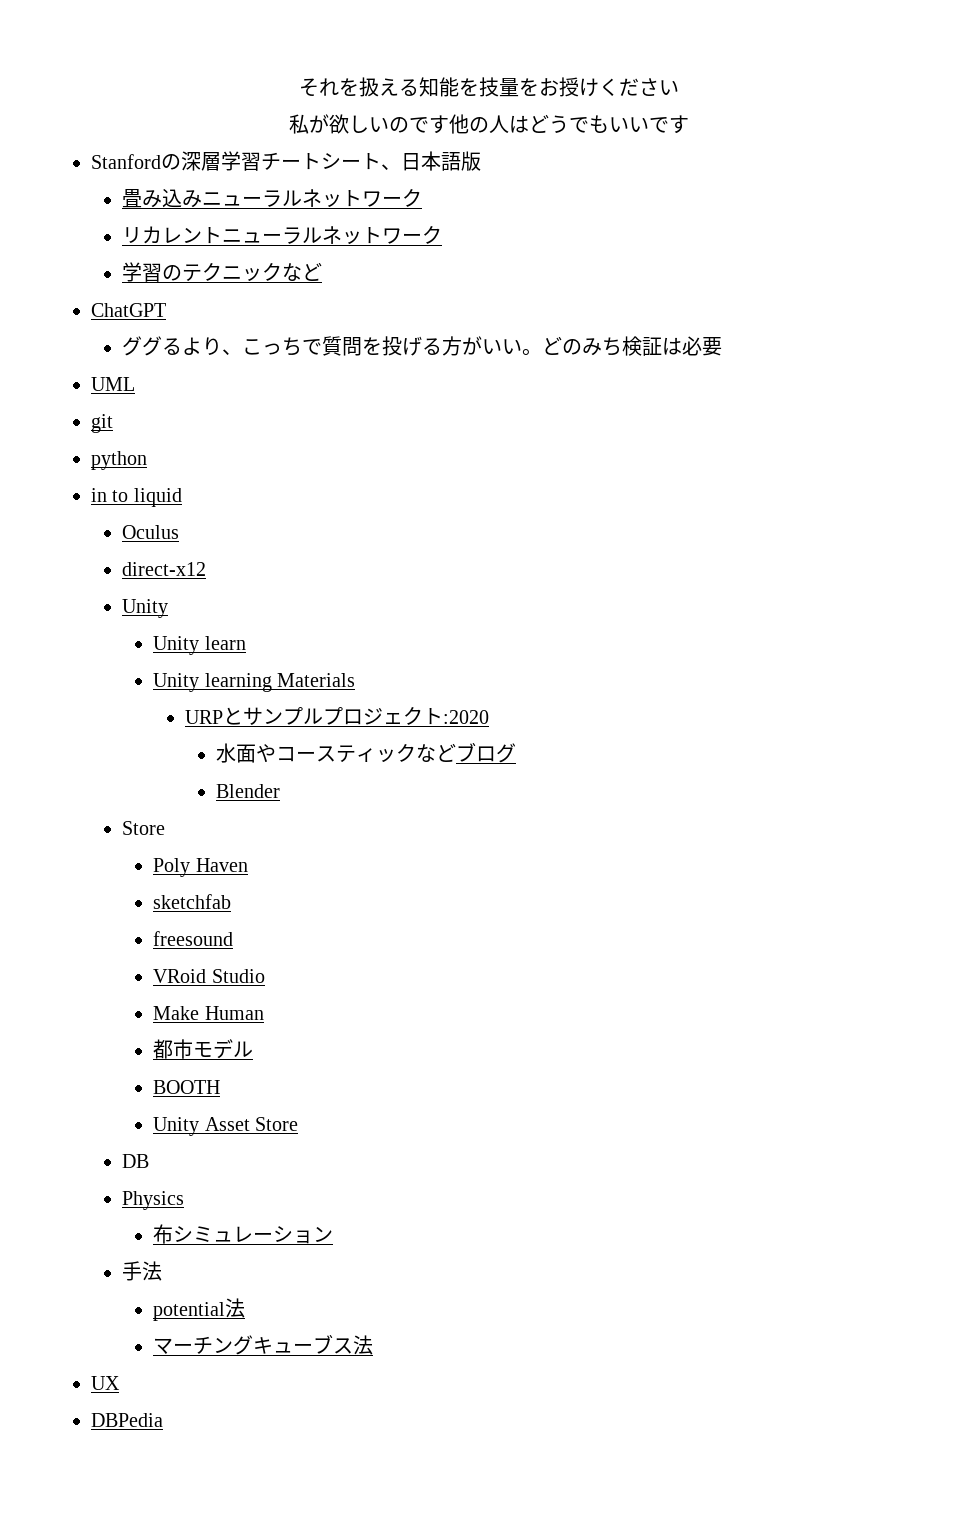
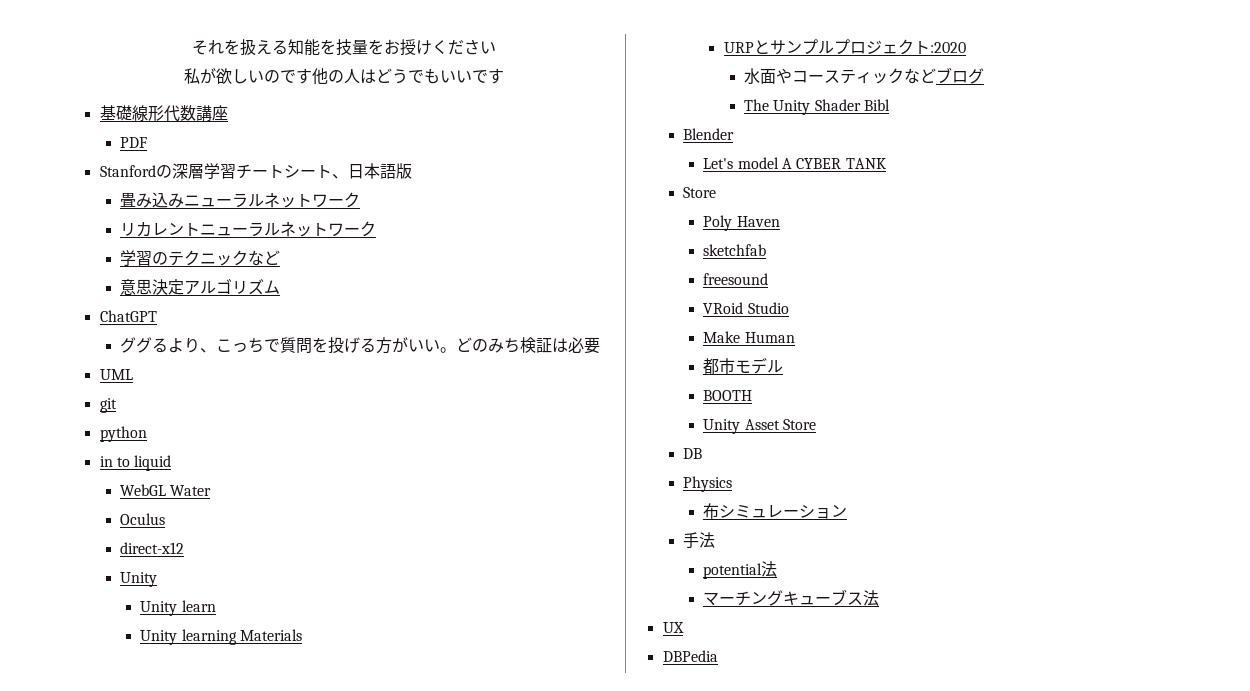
(689, 124) none -> [99,105,228,122] [119,137,147,148] // 基礎線形代数講座 // PDF
(323, 271) none -> [119,278,280,295] // 意思決定アルゴリズム
(182, 497) none -> [119,484,212,496] // WebGL Water
[215,784,280,798] Blender -> [743,99,890,115] [682,128,734,140] [703,157,886,169] The Unity Shader Bibl // Blender // Let's model A CYBER TANK

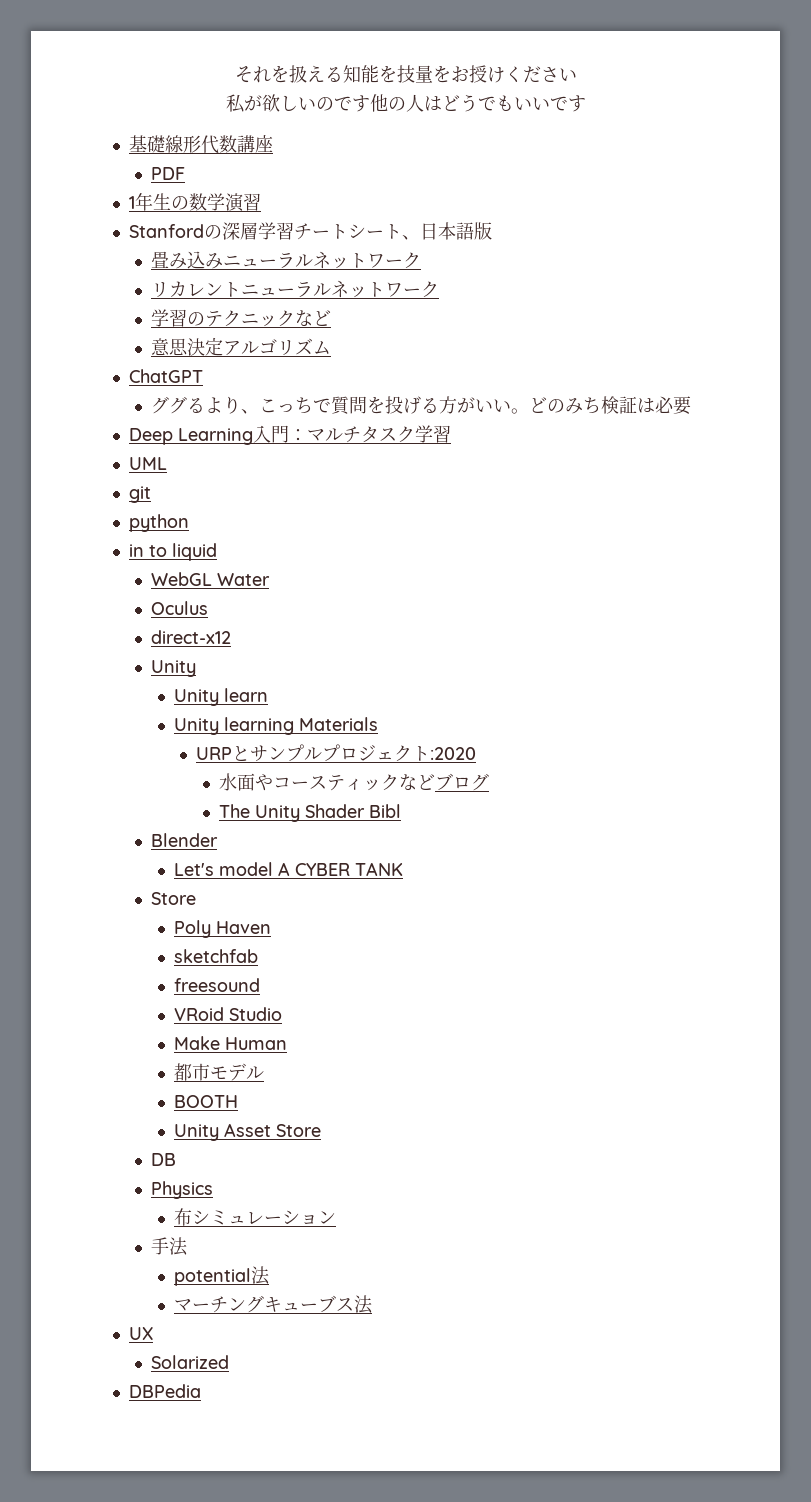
(147, 142) none -> [128,192,261,212] // 1年生の数学演習
(600, 345) none -> [128,425,451,445] // Deep Learning入門：マルチタスク学習
(684, 627) none -> [151,1355,230,1369] // Solarized

